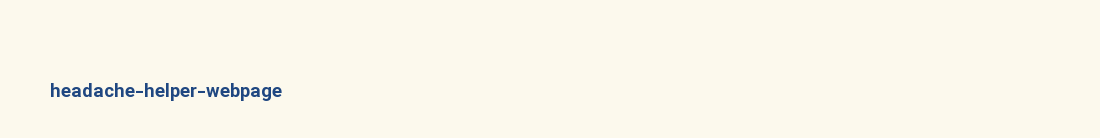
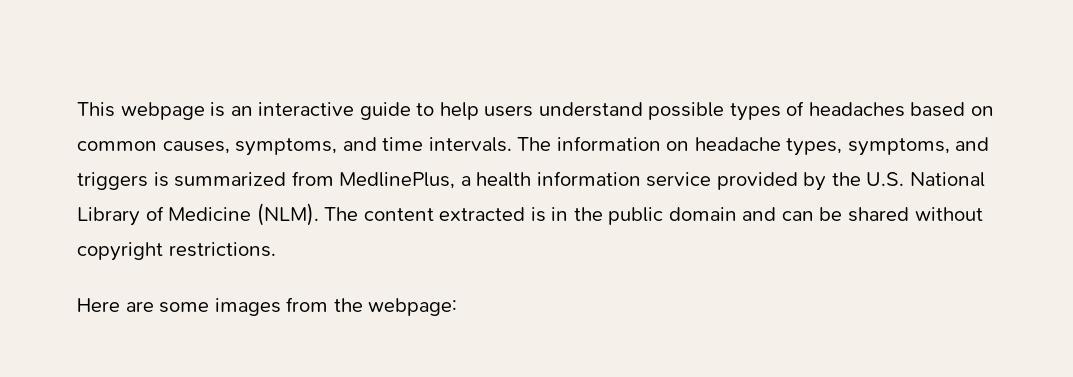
[50,83,282,101] headache-helper-webpage -> [77,101,995,121] [77,136,990,156] [77,171,985,191] [77,203,983,226] [77,242,276,261] [77,297,458,316] This webpage is an interactive guide to help users understand possible types of headaches based on common causes, symptoms, and time intervals. The information on headache types, symptoms, and triggers is summarized from MedlinePlus, a health information service provided by the U.S. National Library of Medicine (NLM). The content extracted is in the public domain and can be shared without copyright restrictions. // Here are some images from the webpage:

